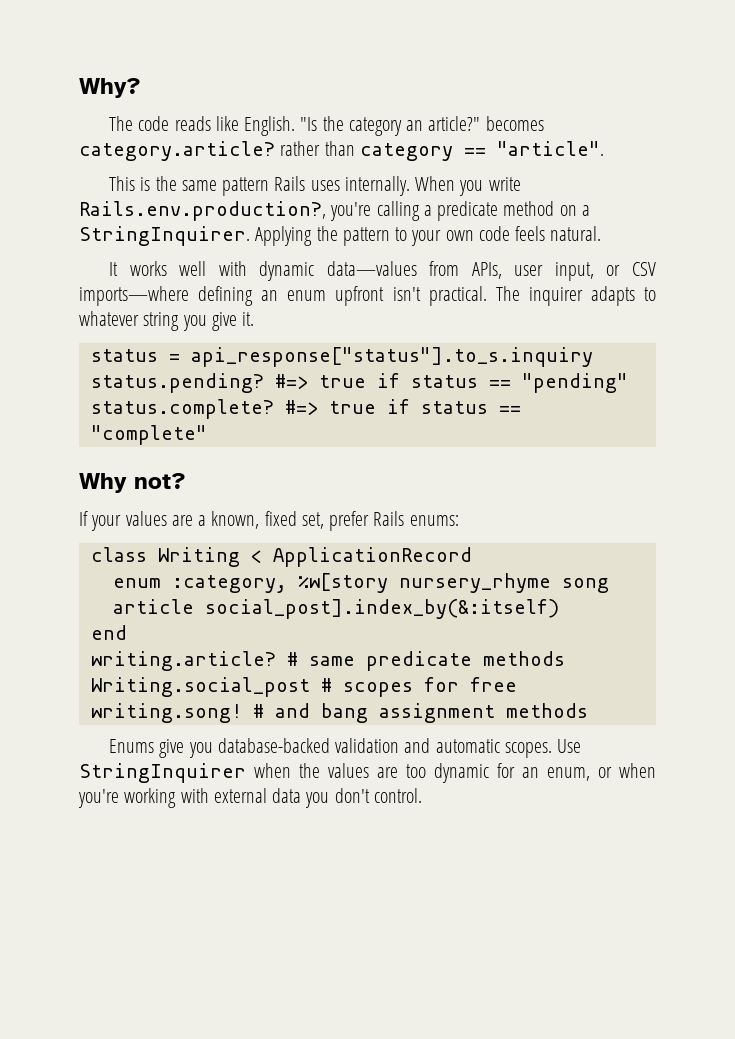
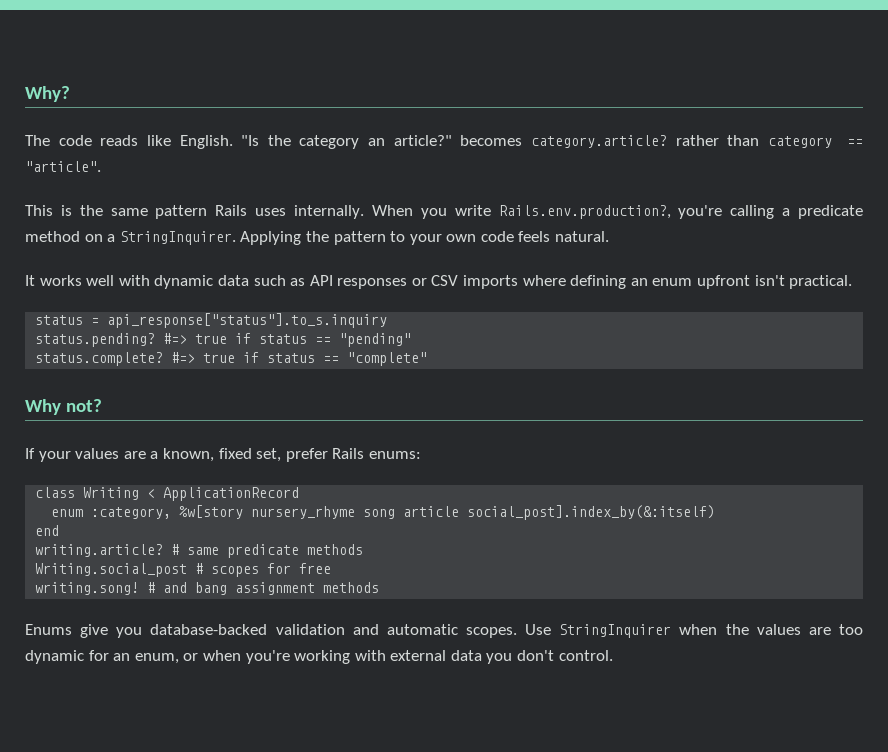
[326,261,657,281] [79,286,189,306] data—values from APIs, user input, or CSV imports—where -> [217,275,566,289] data such as API responses or CSV imports where
[495,286,657,306] [79,311,255,331] The inquirer adapts to whatever string you give it. -> (853, 282) none

